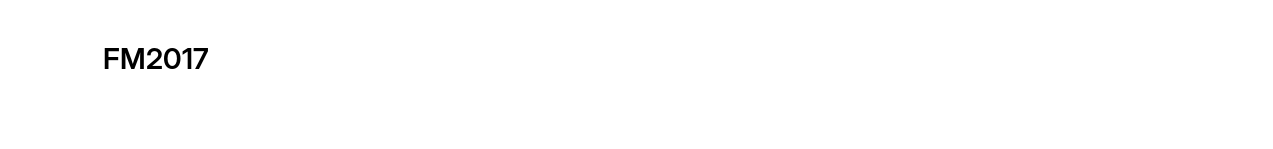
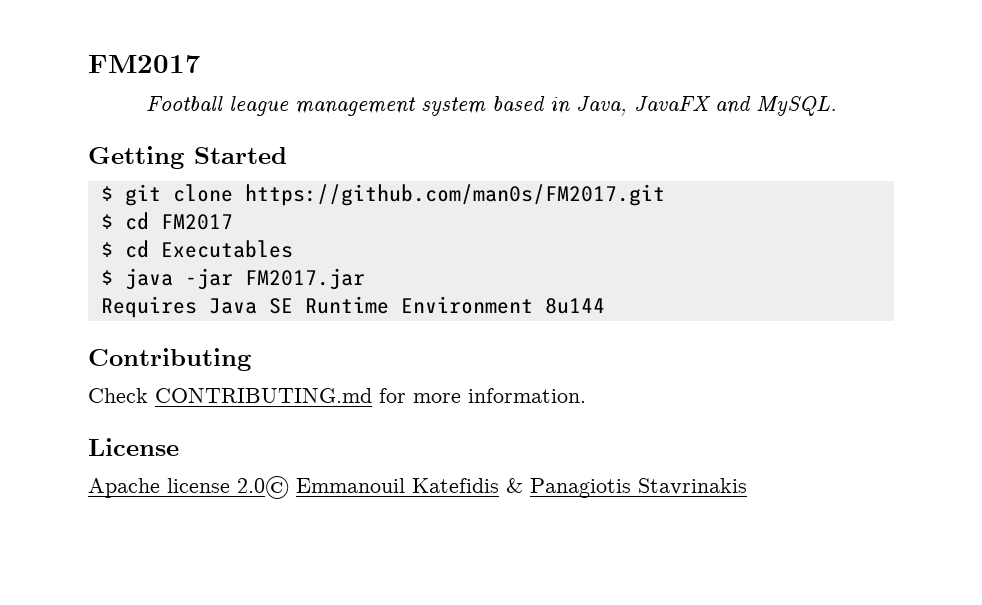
[103,48,209,69] FM2017 -> [88,55,201,73] [145,96,837,116] [88,146,287,169] [100,184,665,206] [100,212,233,230] [100,240,293,258] [100,268,365,290] [100,296,605,318] [88,348,251,371] [88,388,586,403] [88,438,179,456] [88,476,747,499] FM2017 // Football league management system based in Java, JavaFX and MySQL. // Getting Started // $ git clone https://github.com/man0s/FM2017.git // $ cd FM2017 // $ cd Executables // $ java -jar FM2017.jar // Requires Java SE Runtime Environment 8u144 // Contributing // Check CONTRIBUTING.md for more information. // License // Apache license 2.0© Emmanouil Katefidis & Panagiotis Stavrinakis

